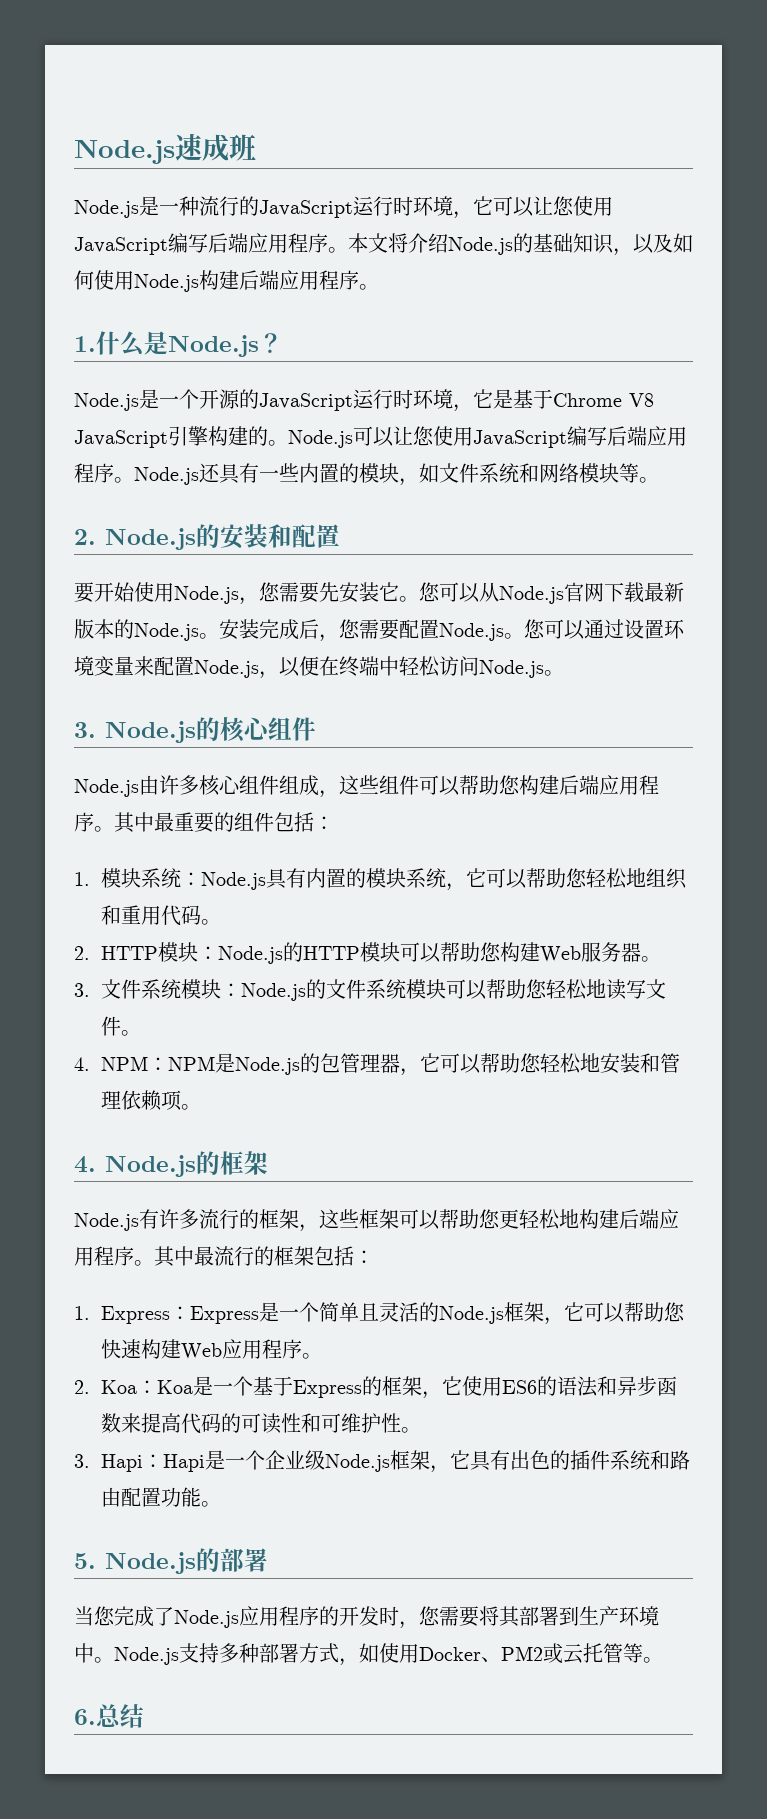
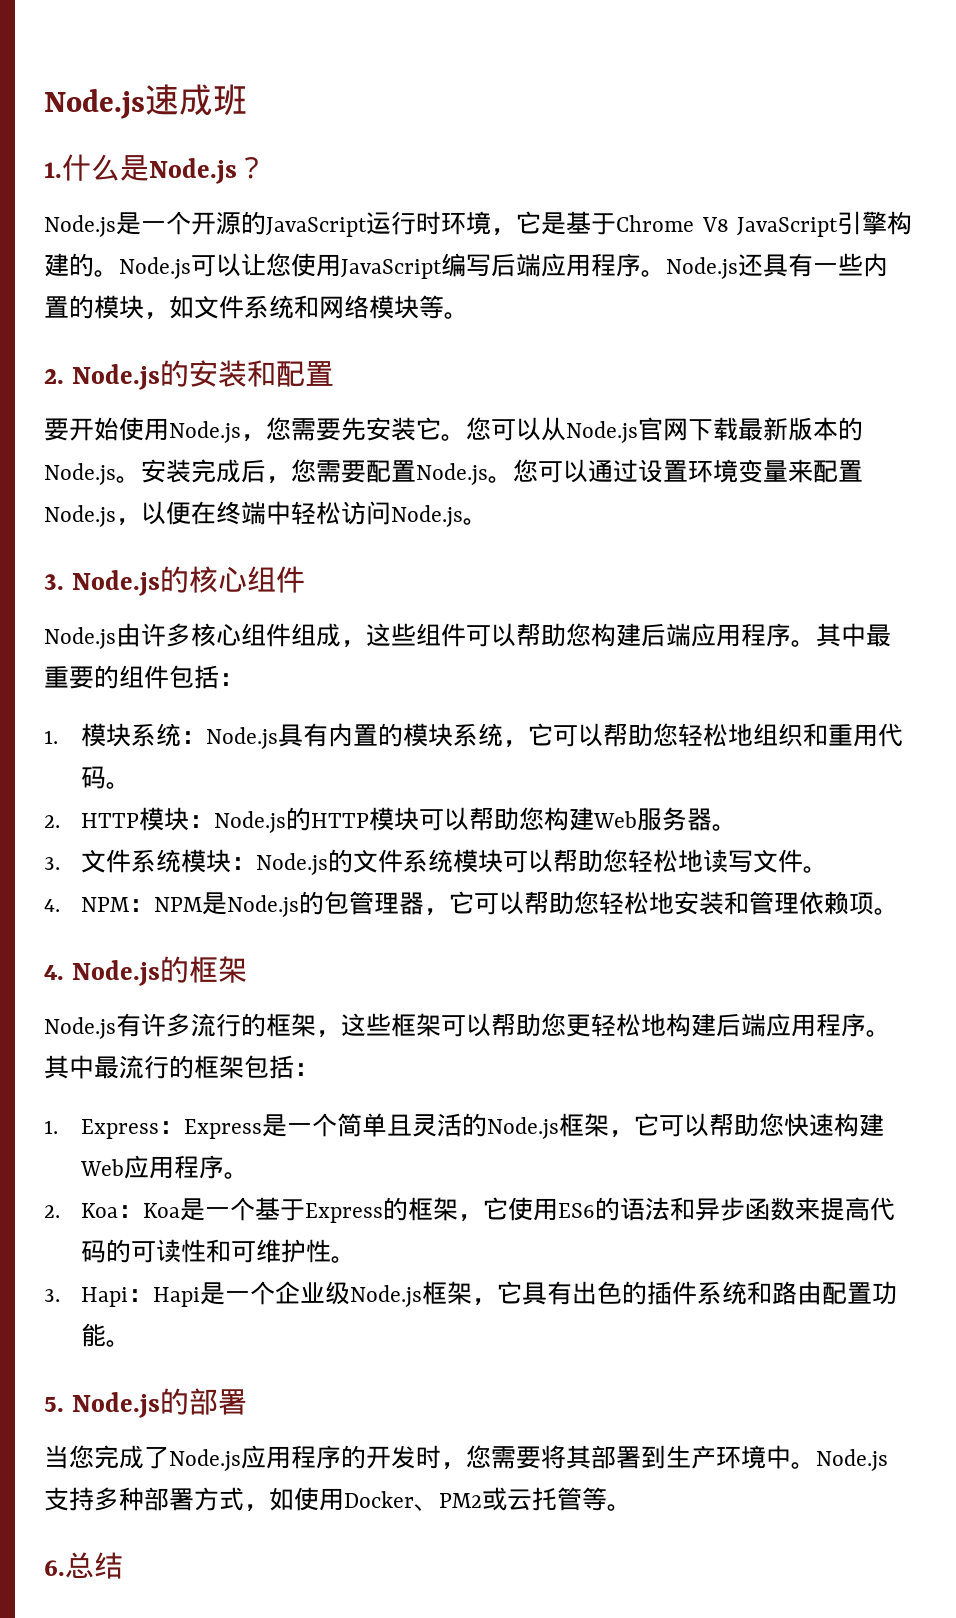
[74,196,613,219] [74,233,693,256] [74,270,379,292] // Node.js是一种流行的JavaScript运行时环境，它可以让您使用JavaScript编写后端应用程序。本文将介绍Node.js的基础知识，以及如何使用Node.js构建后端应用程序。 -> (247, 100) none

